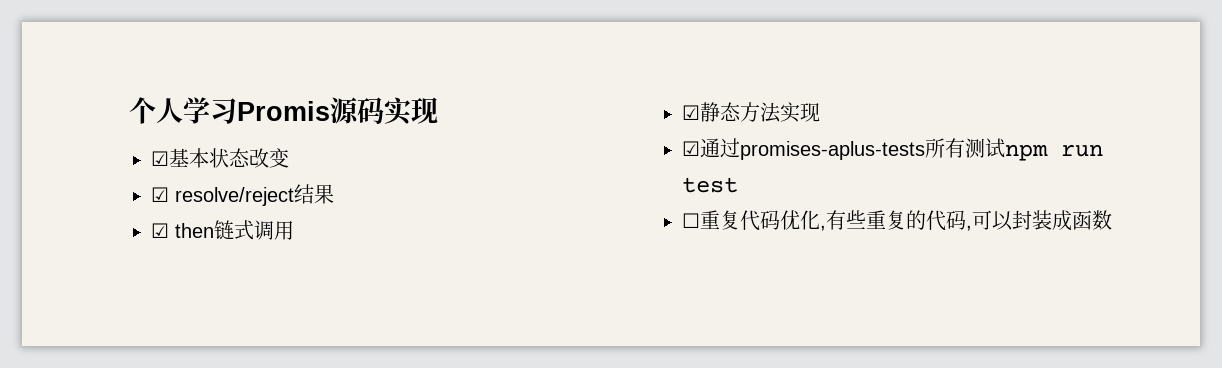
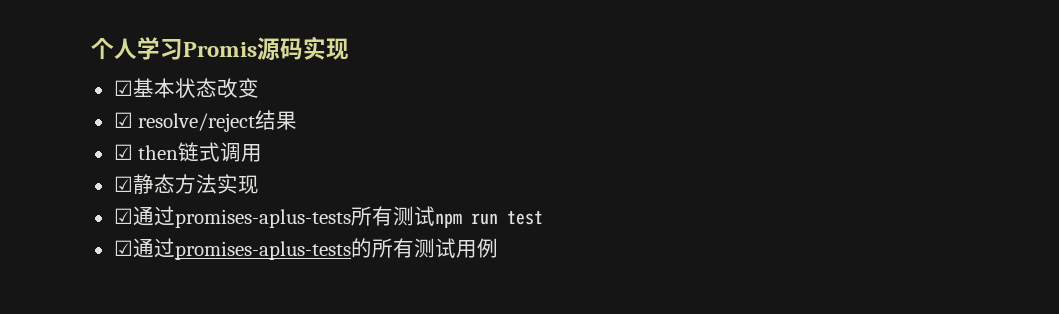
[682,210,1112,231] ☐重复代码优化,有些重复的代码,可以封装成函数 -> [113,238,498,260] ☑通过promises-aplus-tests的所有测试用例

